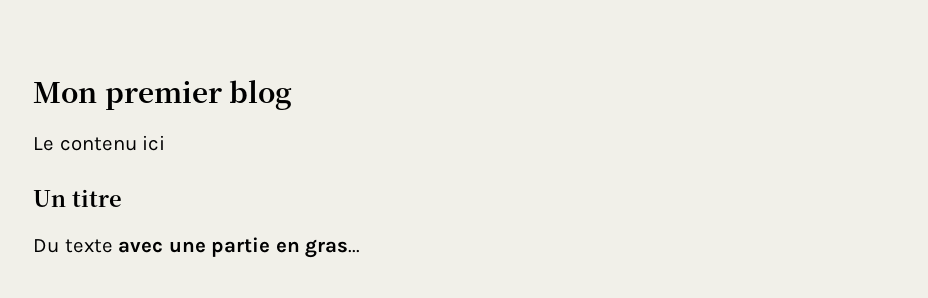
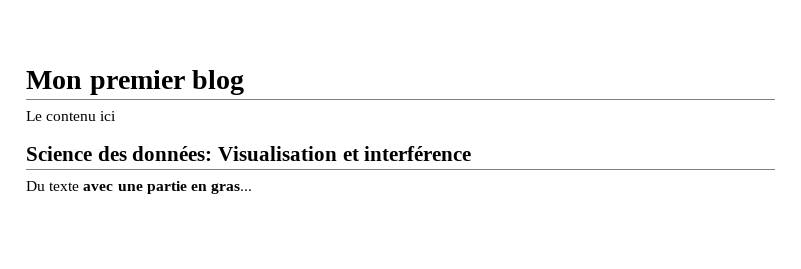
[33,189,122,207] Un titre -> [26,146,472,161] Science des données: Visualisation et interférence

